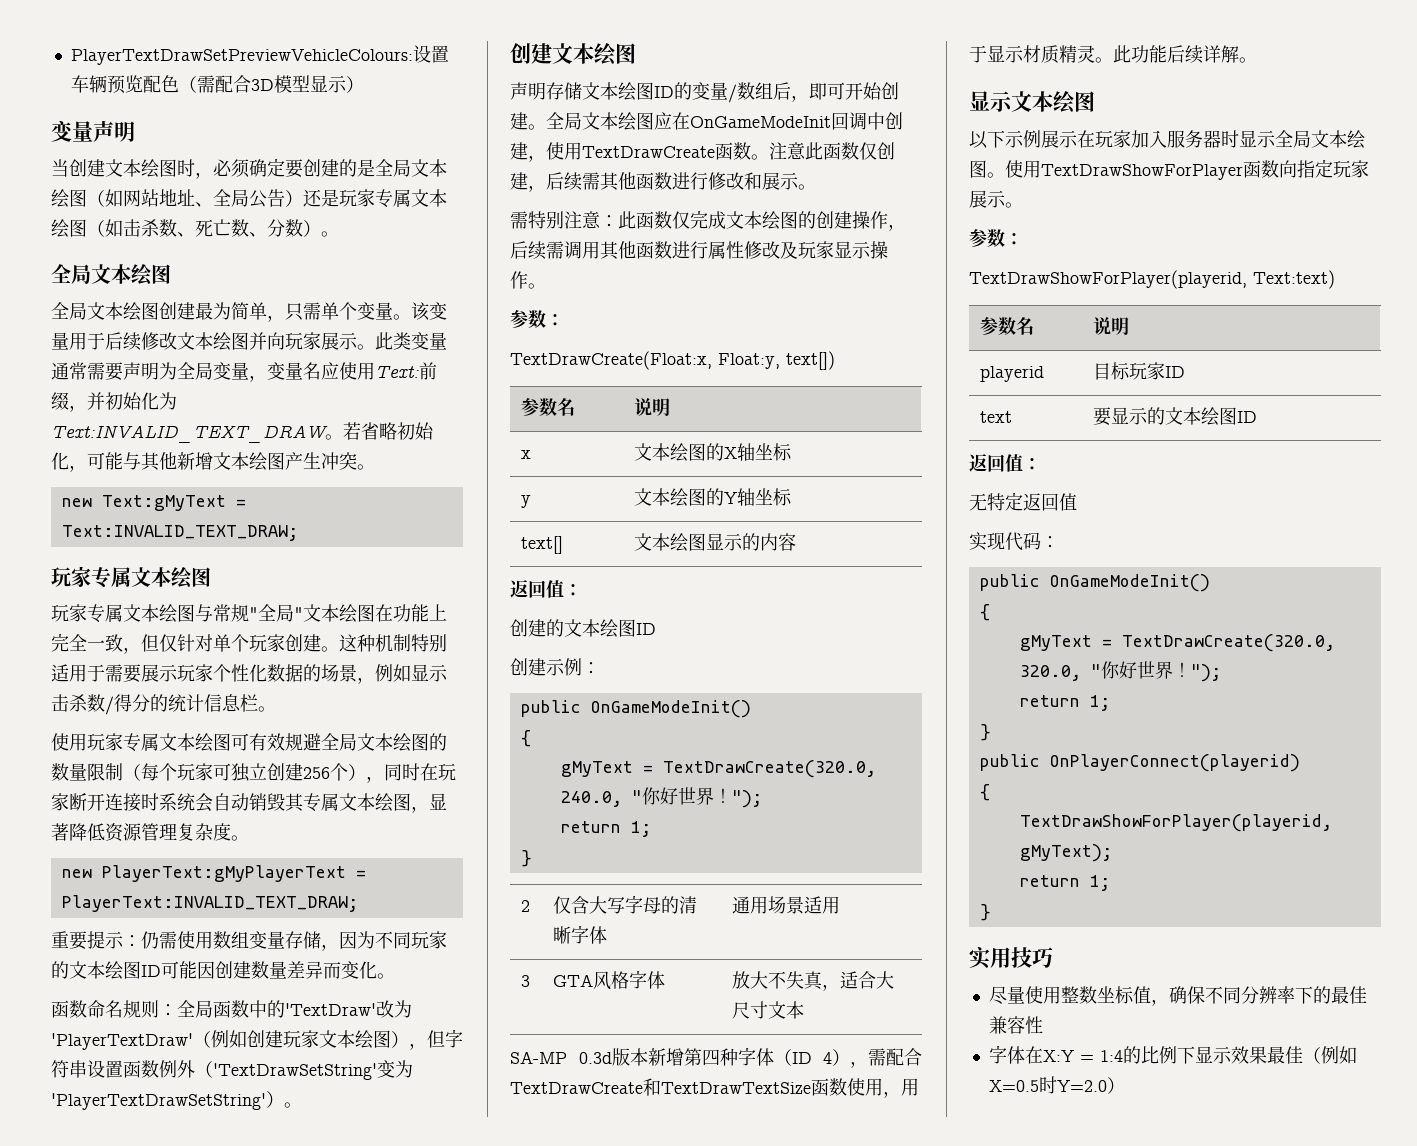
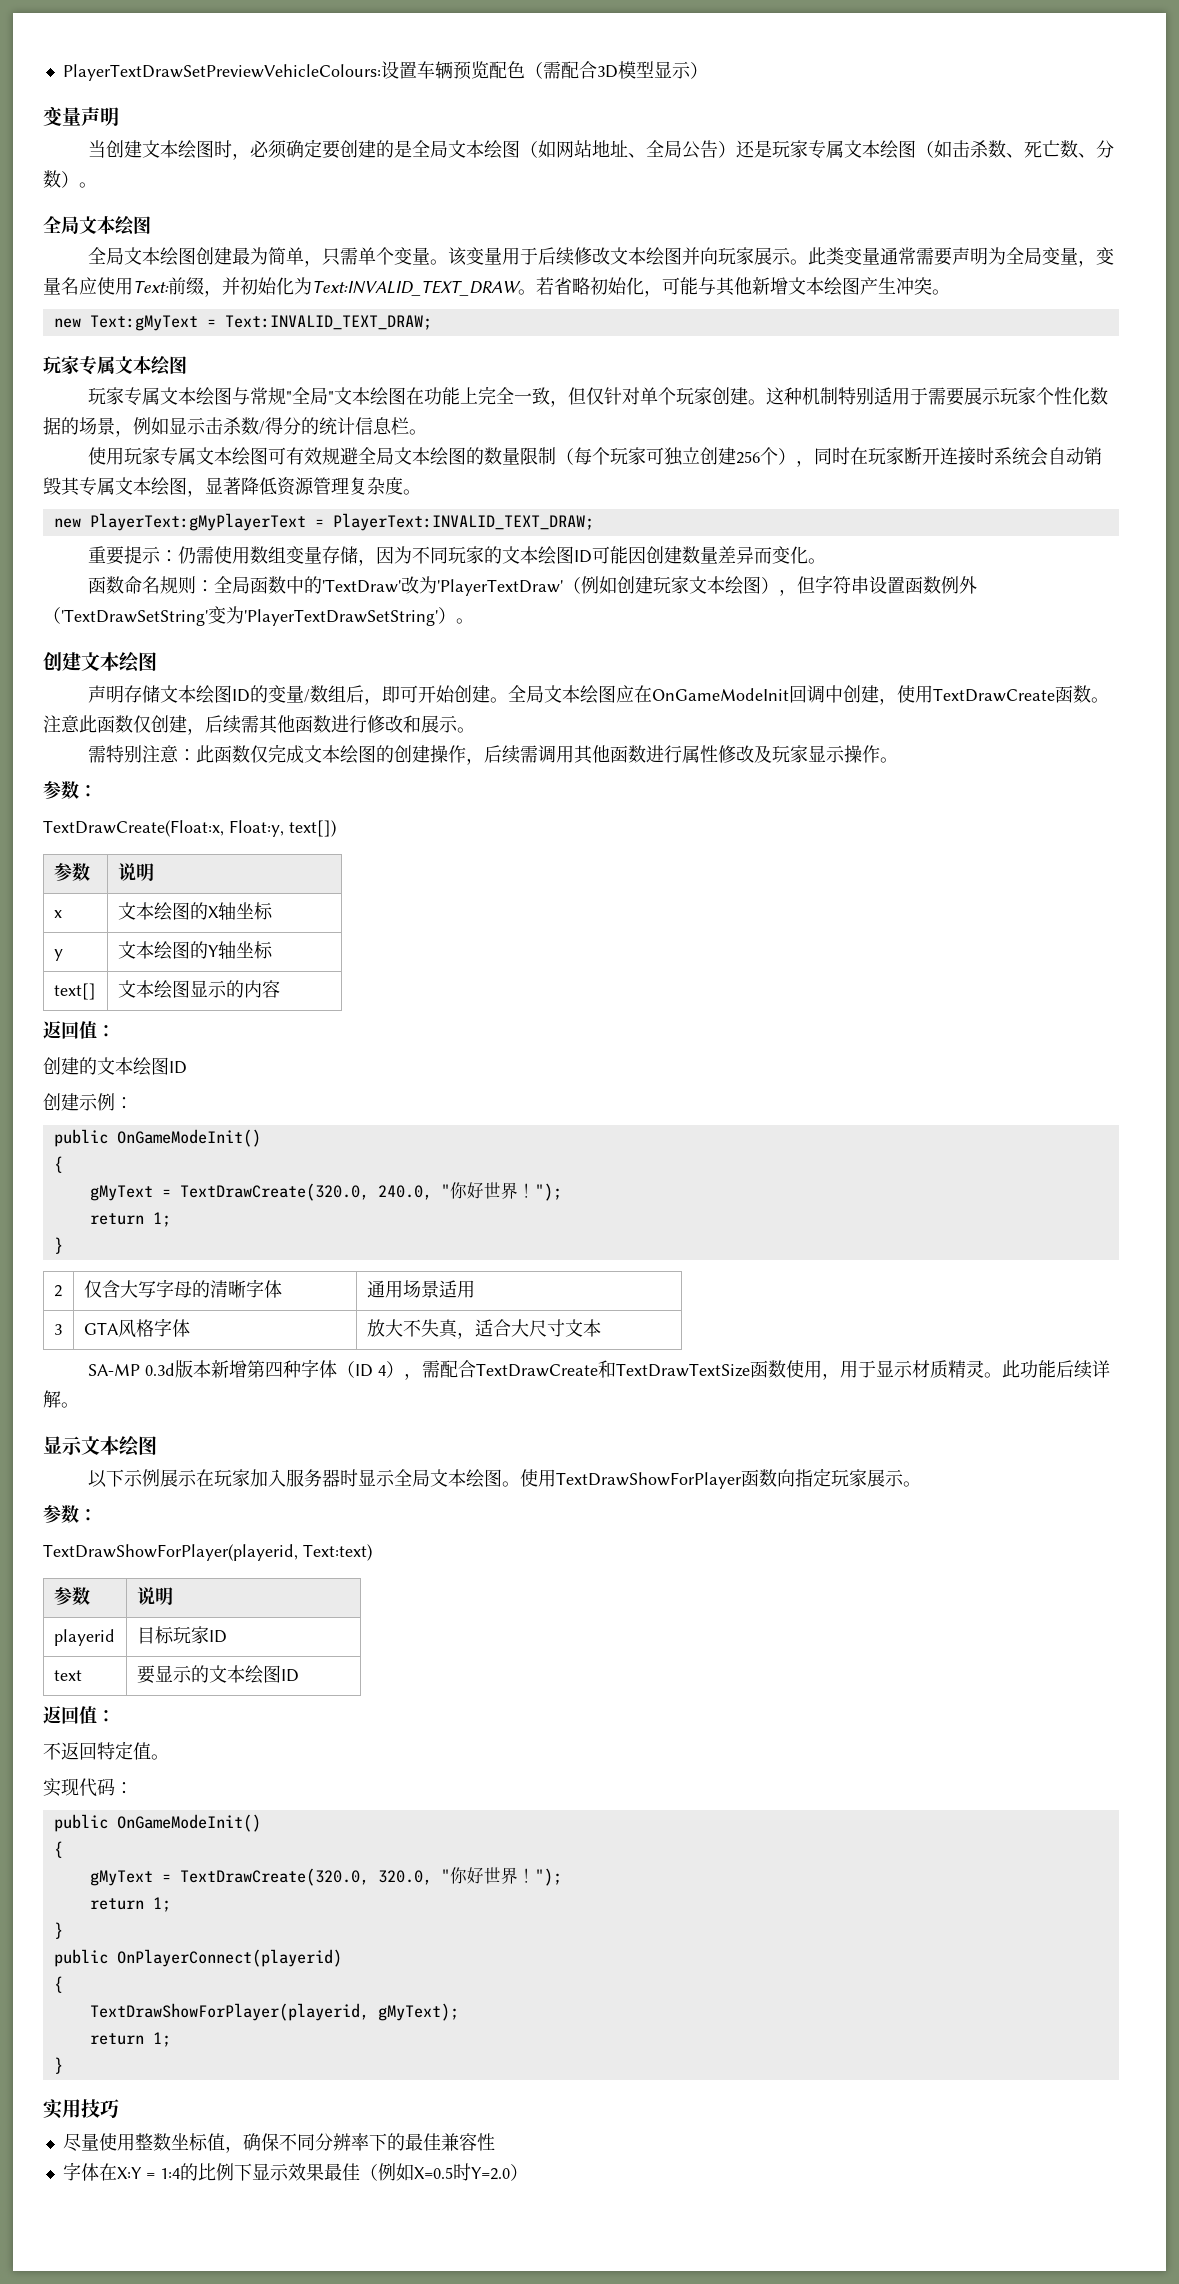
[557,398,576,416] 名 -> (90, 872) none
[1016,317,1035,335] 名 -> (90, 1596) none
[969,492,1077,511] 无特定返回值 -> [43,1741,169,1760] 不返回特定值。

